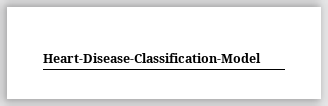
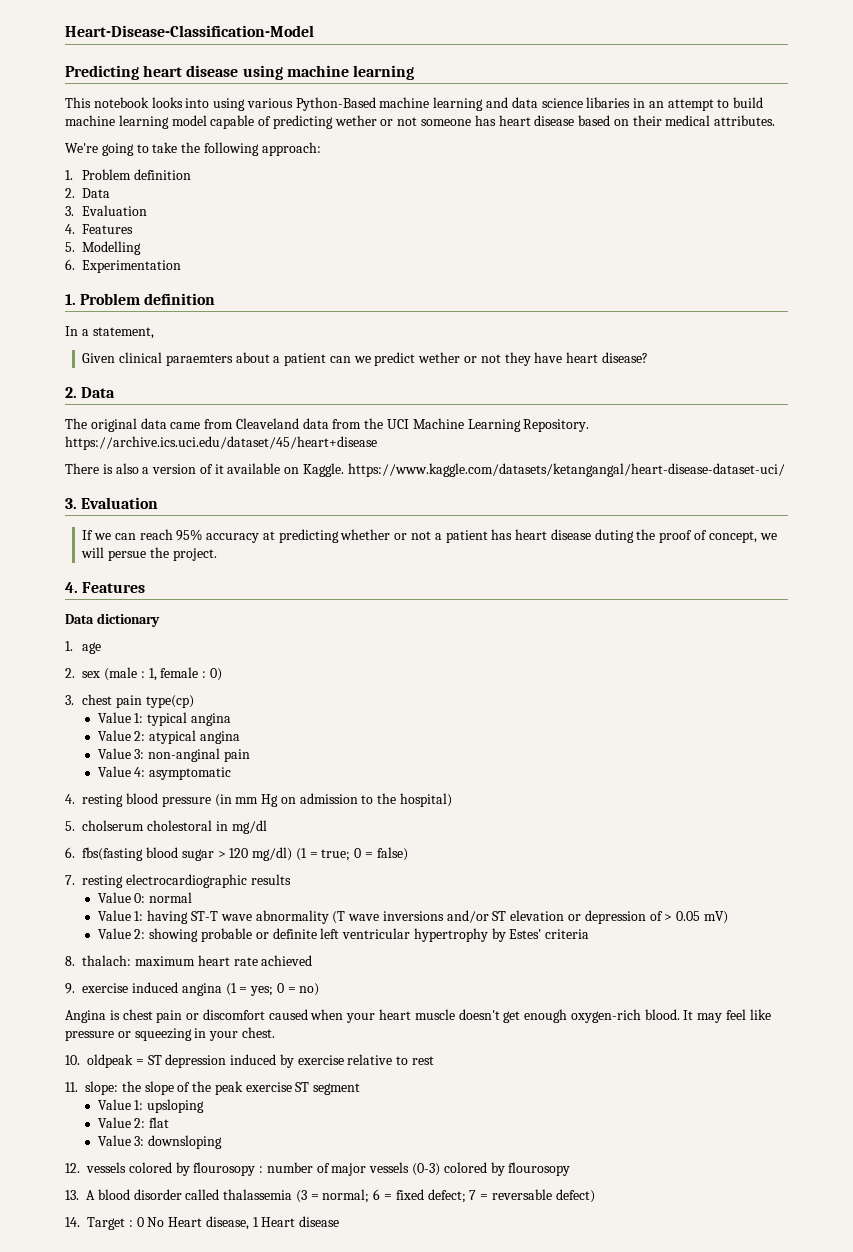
(261, 58) none -> [65,65,414,80] [65,97,764,111] [65,115,776,129] [65,142,321,156] [65,169,191,180] [65,188,111,198] [65,205,148,216] [65,224,134,234] [65,241,142,255] [65,259,182,273] [65,293,216,305] [65,326,154,339] [82,352,648,366] [65,387,116,398] [65,418,590,432] [65,436,377,450] [65,463,785,477] [65,497,159,509] [82,529,777,543] [81,547,217,561] [65,582,146,593] [65,613,160,627] [65,641,102,654] [65,667,222,681] [65,694,194,708] [97,712,231,726] [97,730,240,744] [97,748,250,762] [97,766,232,780] [65,793,453,807] [65,820,267,834] [65,847,408,861] [65,874,291,888] [97,892,193,903] [97,910,728,924] [97,928,590,942] [65,955,313,966] [65,982,320,996] [65,1009,771,1023] [65,1027,275,1041] [65,1054,435,1068] [65,1081,361,1095] [97,1099,205,1113] [97,1117,170,1128] [97,1135,223,1149] [65,1162,571,1176] [65,1189,595,1203] [65,1216,340,1230] // Predicting heart disease using machine learning // This notebook looks into using various Python-Based machine learning and data science libaries in an attempt to build machine learning model capable of predicting wether or not someone has heart disease based on their medical attributes. // We're going to take the following approach: // 1. Problem definition // 2. Data // 3. Evaluation // 4. Features // 5. Modelling // 6. Experimentation // 1. Problem definition // In a statement, // Given clinical paraemters about a patient can we predict wether or not they have heart disease? // 2. Data // The original data came from Cleaveland data from the UCI Machine Learning Repository. https://archive.ics.uci.edu/dataset/45/heart+disease // There is also a version of it available on Kaggle. https://www.kaggle.com/datasets/ketangangal/heart-disease-dataset-uci/ // 3. Evaluation // If we can reach 95% accuracy at predicting whether or not a patient has heart disease duting the proof of concept, we will persue the project. // 4. Features // Data dictionary // 1. age // 2. sex (male : 1, female : 0) // 3. chest pain type(cp) // Value 1: typical angina // Value 2: atypical angina // Value 3: non-anginal pain // Value 4: asymptomatic // 4. resting blood pressure (in mm Hg on admission to the hospital) // 5. cholserum cholestoral in mg/dl // 6. fbs(fasting blood sugar > 120 mg/dl) (1 = true; 0 = false) // 7. resting electrocardiographic results // Value 0: normal // Value 1: having ST-T wave abnormality (T wave inversions and/or ST elevation or depression of > 0.05 mV) // Value 2: showing probable or definite left ventricular hypertrophy by Estes' criteria // 8. thalach: maximum heart rate achieved // 9. exercise induced angina (1 = yes; 0 = no) // Angina is chest pain or discomfort caused when your heart muscle doesn't get enough oxygen-rich blood. It may feel like pressure or squeezing in your chest. // 10. oldpeak = ST depression induced by exercise relative to rest // 11. slope: the slope of the peak exercise ST segment // Value 1: upsloping // Value 2: flat // Value 3: downsloping // 12. vessels colored by flourosopy : number of major vessels (0-3) colored by flourosopy // 13. A blood disorder called thalassemia (3 = normal; 6 = fixed defect; 7 = reversable defect) // 14. Target : 0 No Heart disease, 1 Heart disease

